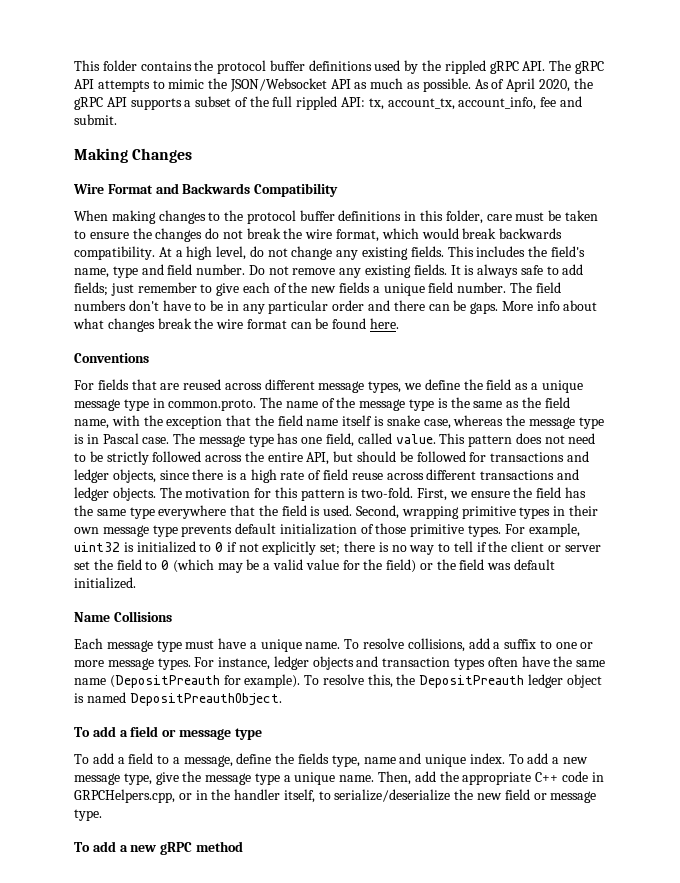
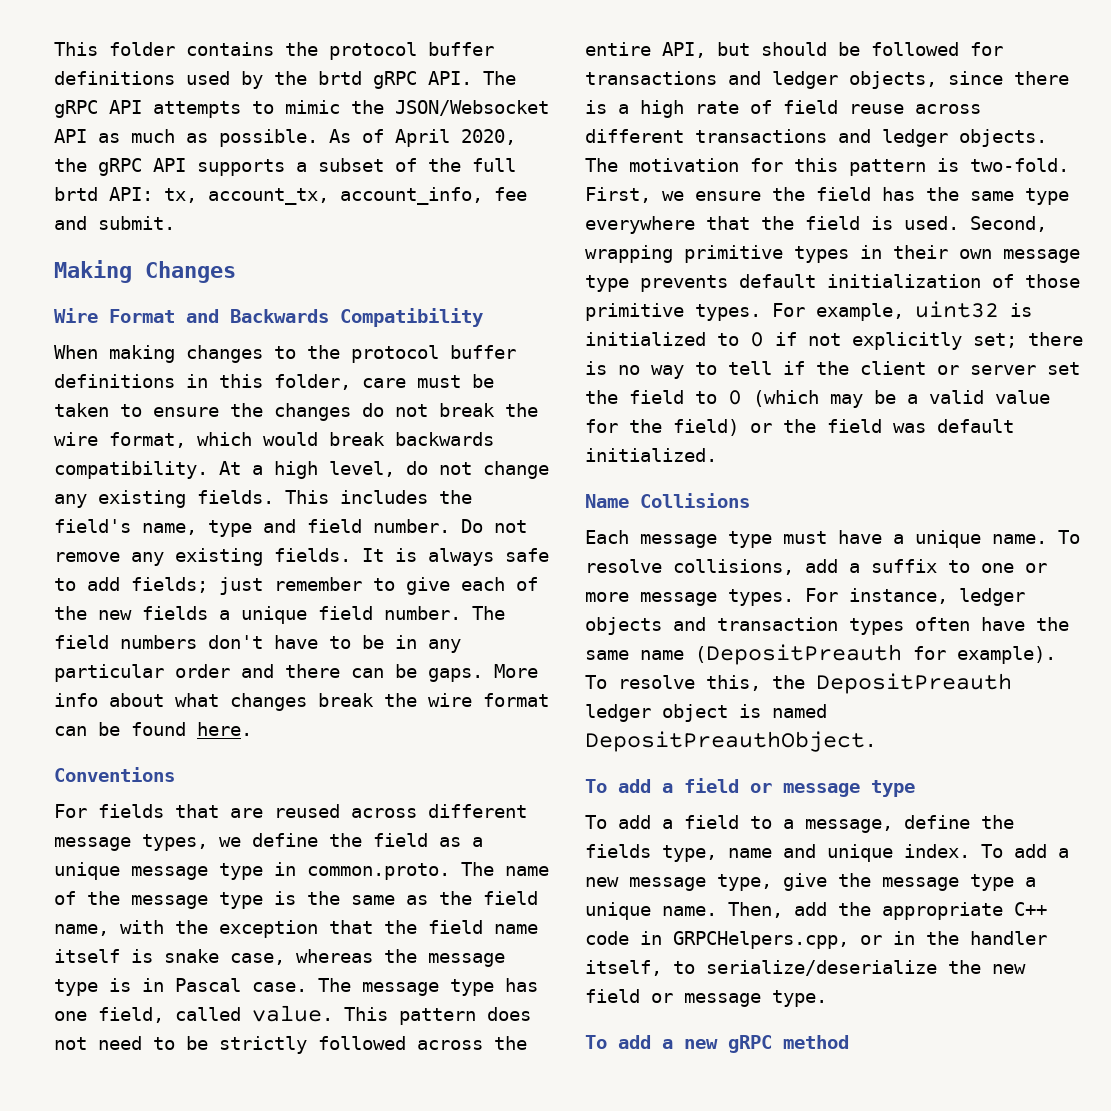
[444,60,486,74] rippled -> [318,71,362,85] brtd
[296,96,338,110] rippled -> [54,187,98,201] brtd

